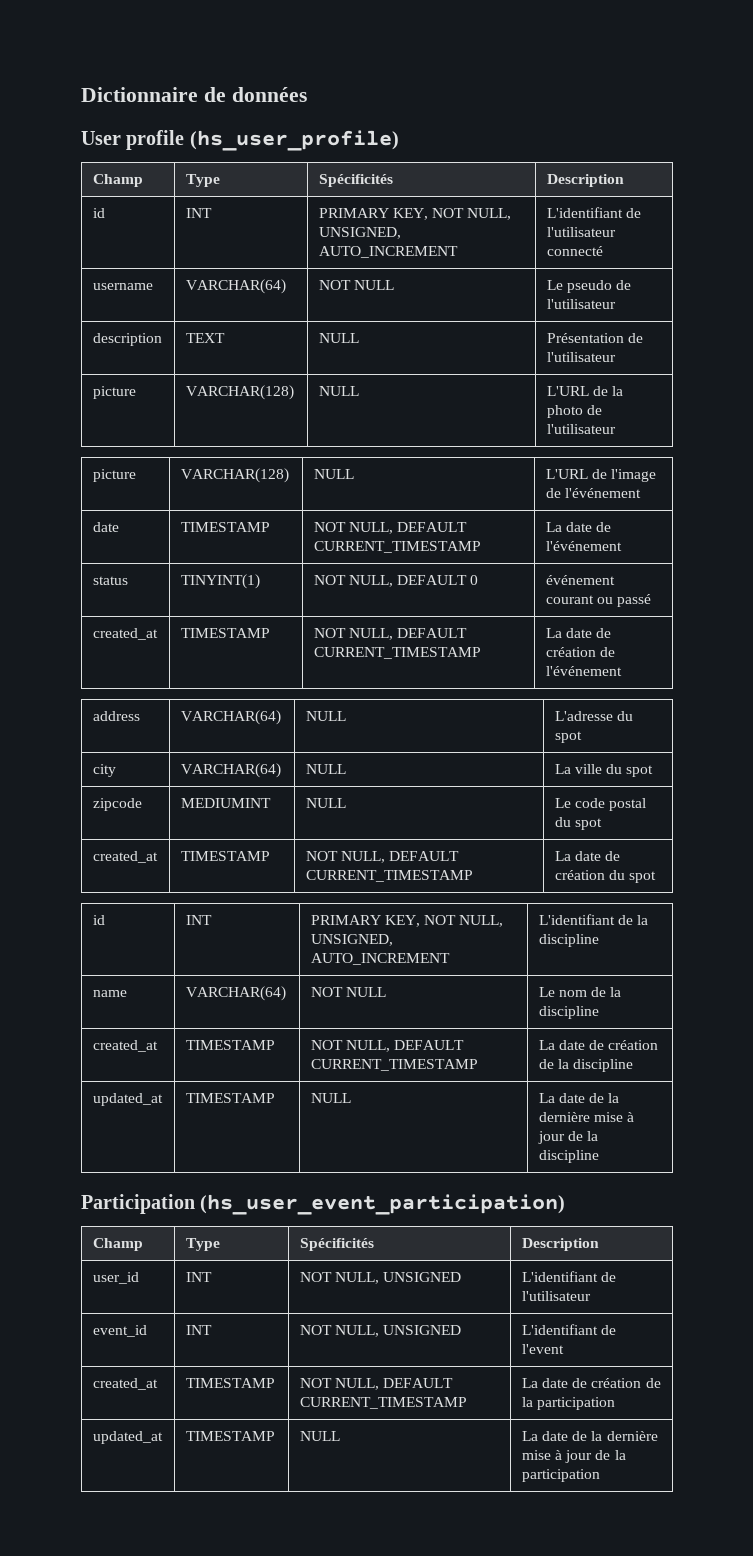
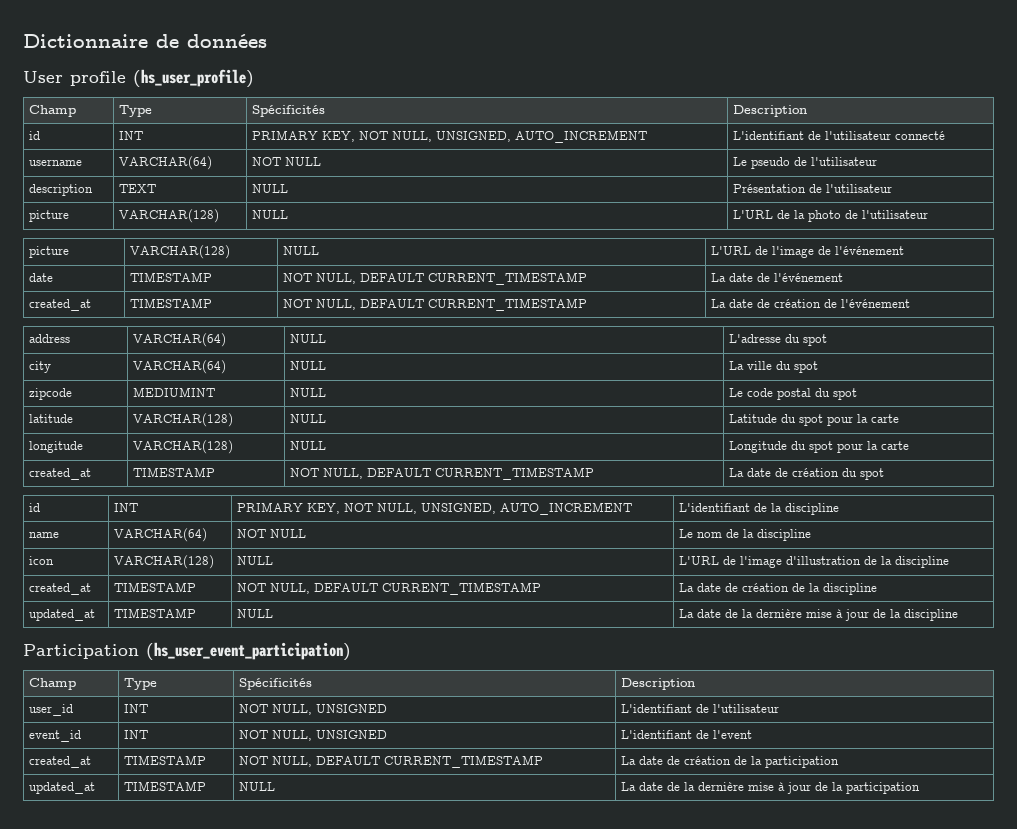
[92,576,128,585] [180,574,260,589] [313,575,479,587] [545,575,615,585] [545,594,652,607] // status | TINYINT(1) | NOT NULL, DEFAULT 0 | événement courant ou passé -> (844, 277) none
(603, 824) none -> [29,414,74,423] [133,413,234,427] [290,414,327,423] [729,414,900,426] [29,441,84,453] [133,440,234,454] [290,441,327,450] [729,441,910,453] // latitude | VARCHAR(128) | NULL | Latitude du spot pour la carte // longitude | VARCHAR(128) | NULL | Longitude du spot pour la carte
(599, 1012) none -> [29,556,55,565] [114,555,215,569] [237,556,274,565] [679,556,950,568] // icon | VARCHAR(128) | NULL | L'URL de l'image d'illustration de la discipline

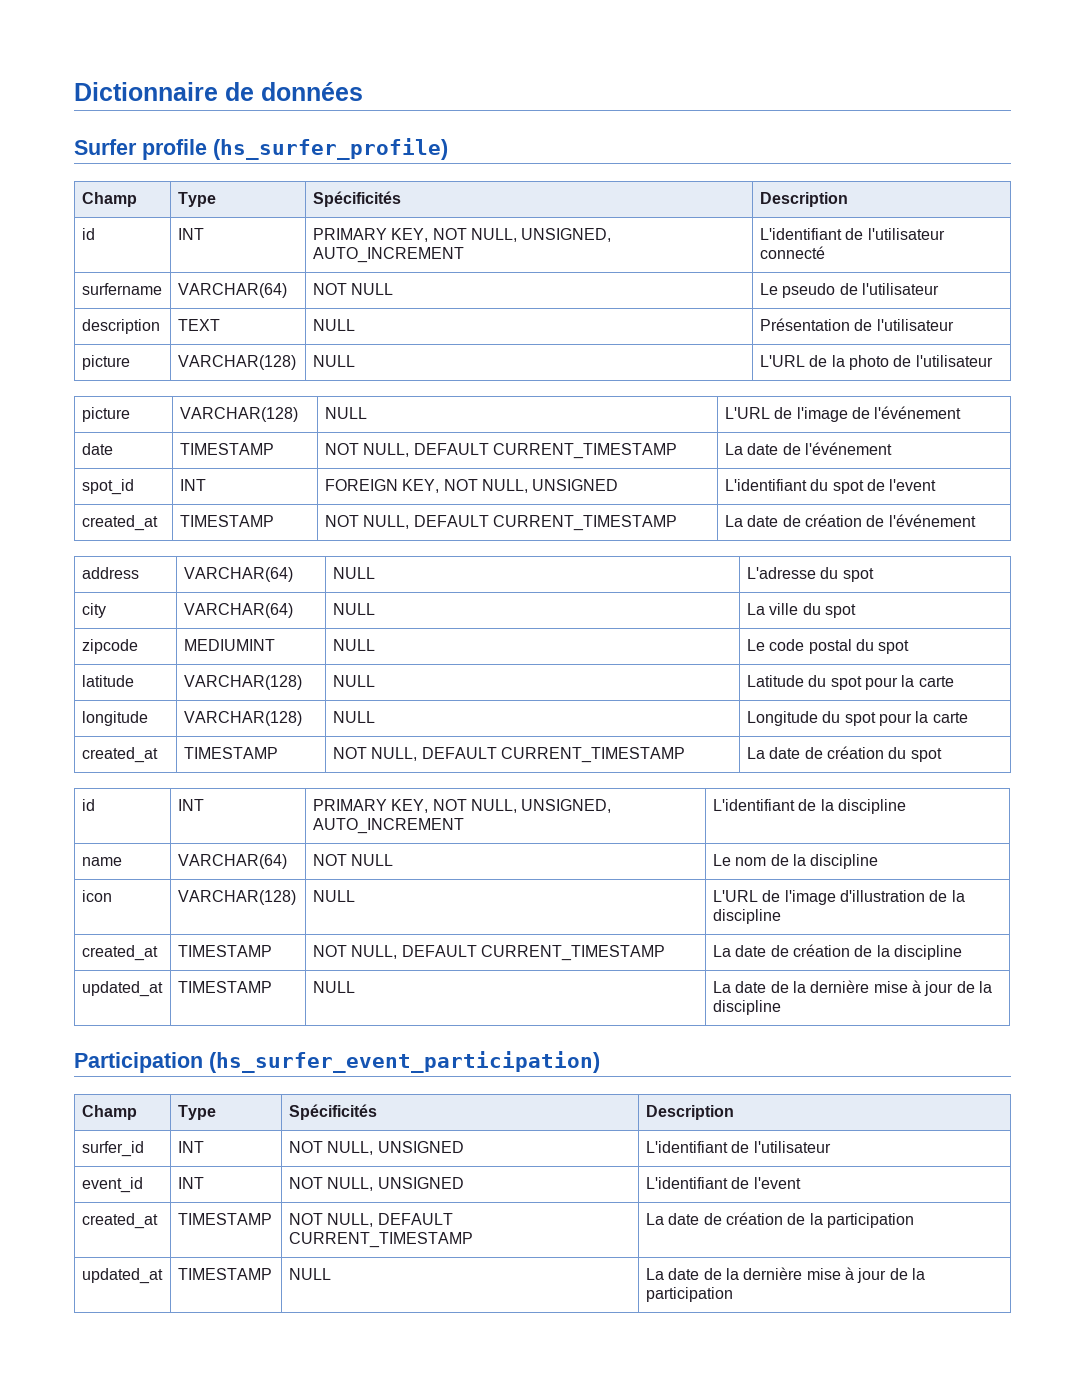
[23,69,254,88] User profile (hs_user_profile) -> [74,138,448,160] Surfer profile (hs_surfer_profile)
[29,159,83,166] username -> [81,283,162,295] surfername
(844, 277) none -> [81,479,134,495] [179,479,206,491] [324,479,619,493] [724,479,937,494] // spot_id | INT | FOREIGN KEY, NOT NULL, UNSIGNED | L'identifiant du spot de l'event
[146,642,351,661] [29,678,77,690] [124,678,158,690] [239,678,313,690] [621,678,696,690] [29,704,74,716] (hs_user_event_participation) // Champ | Type | Spécificités | Description // user_id -> [209,1051,600,1073] [81,1105,137,1120] [177,1105,216,1120] [288,1104,377,1120] [645,1105,734,1120] [81,1141,144,1157] (hs_surfer_event_participation) // Champ | Type | Spécificités | Description // surfer_id

